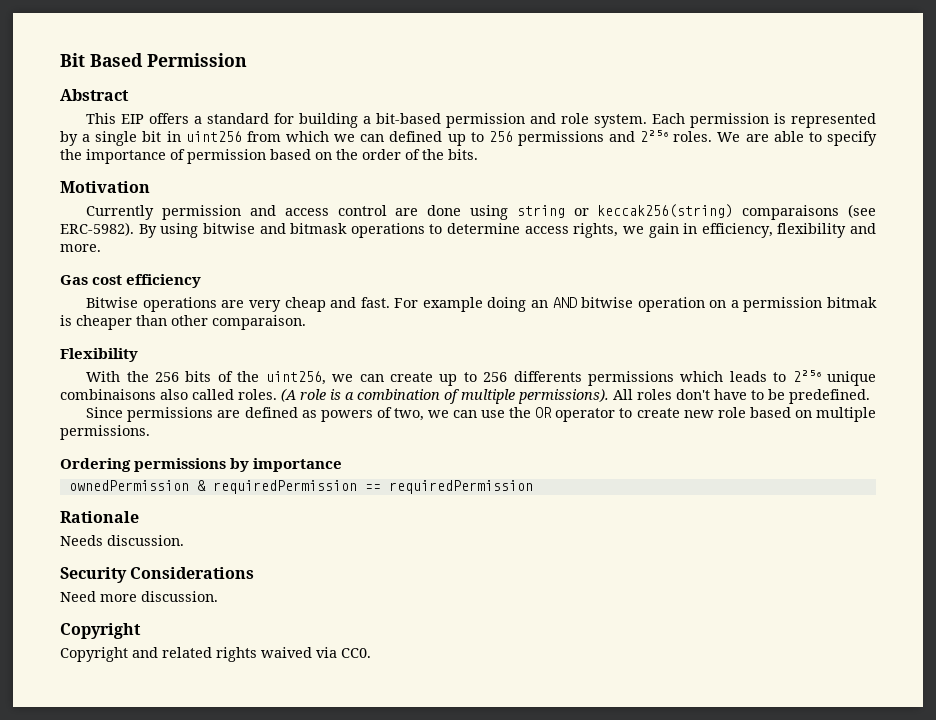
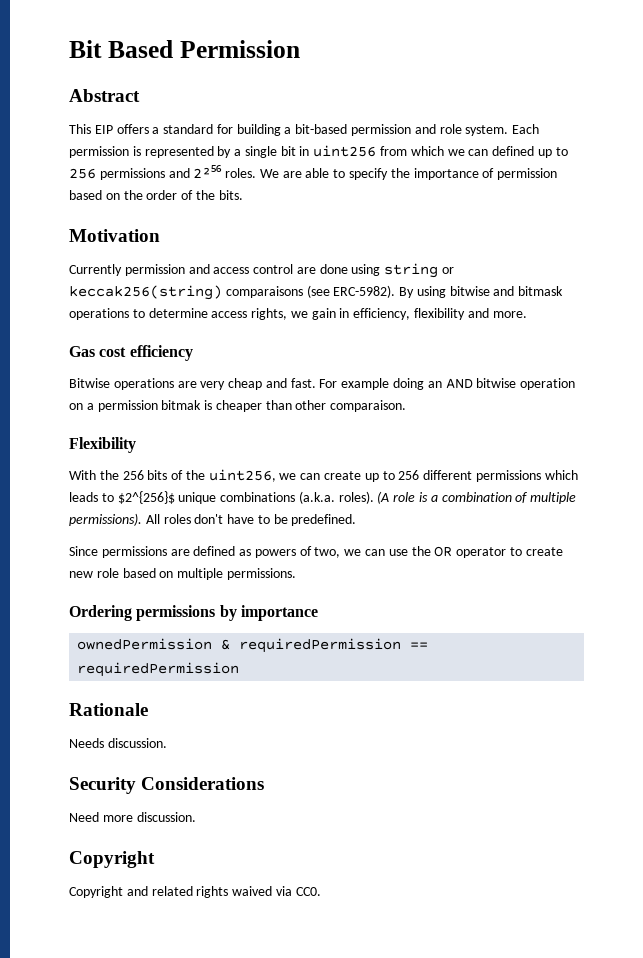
[513,371,582,382] differents -> [423,470,473,480] different
[792,370,876,386] [60,389,277,400] 2²⁵⁶ unique combinaisons also called roles. -> [117,491,374,504] $2^{256}$ unique combinations (a.k.a. roles).

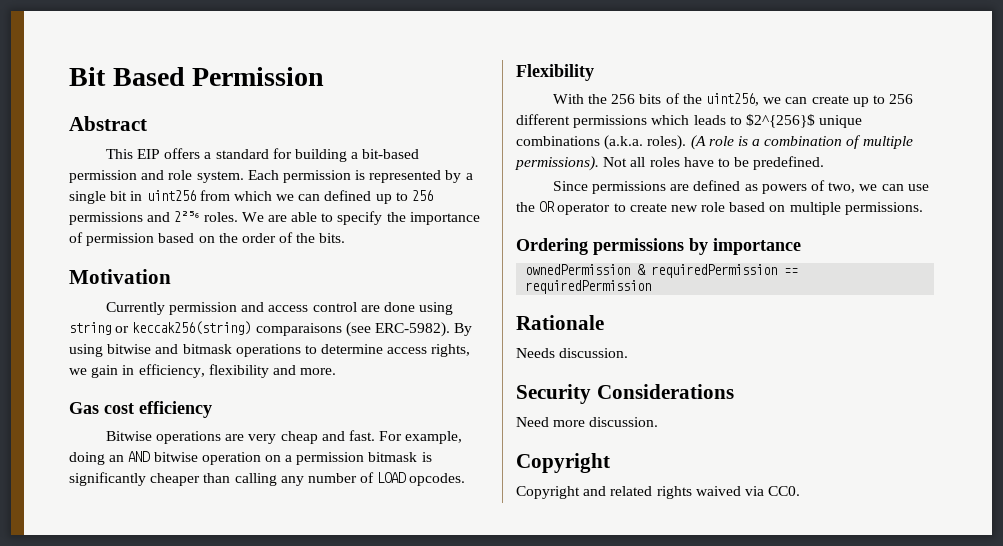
[341,378,390,390] example -> [405,431,463,444] example,
[161,400,407,412] bitmak is cheaper than other comparaison. -> [368,452,432,462] [69,472,466,486] bitmask is significantly cheaper than calling any number of LOAD opcodes.
[145,514,224,524] All roles don't -> [603,157,680,167] Not all roles

